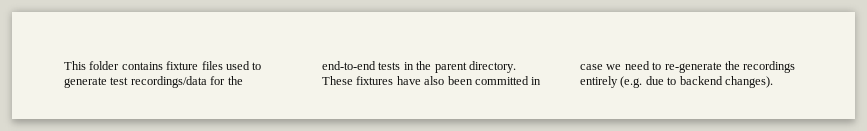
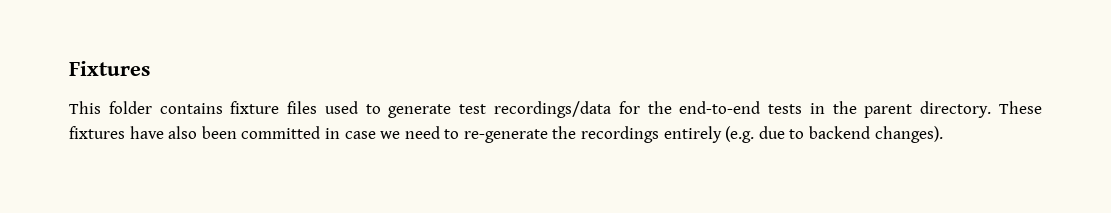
(64, 65) none -> [69,61,150,76] Fixtures //

